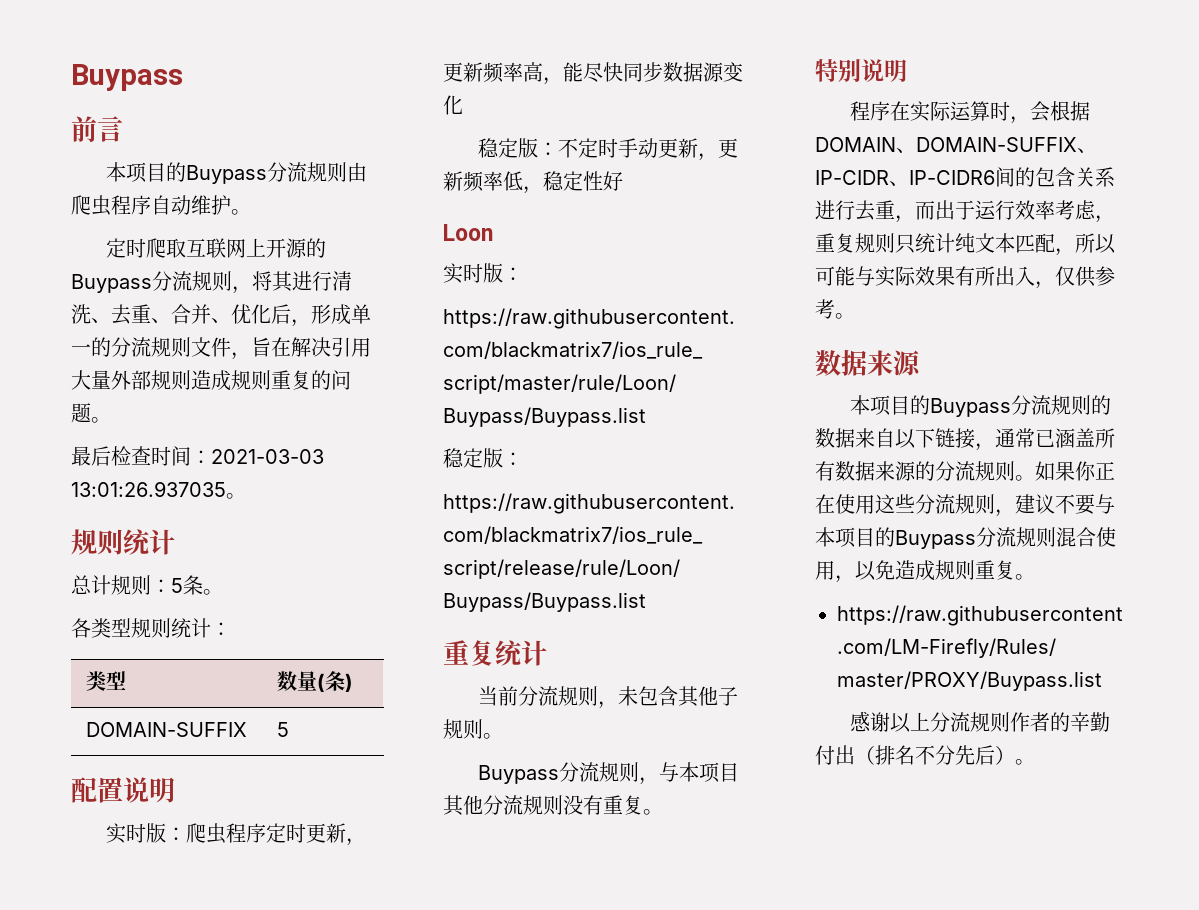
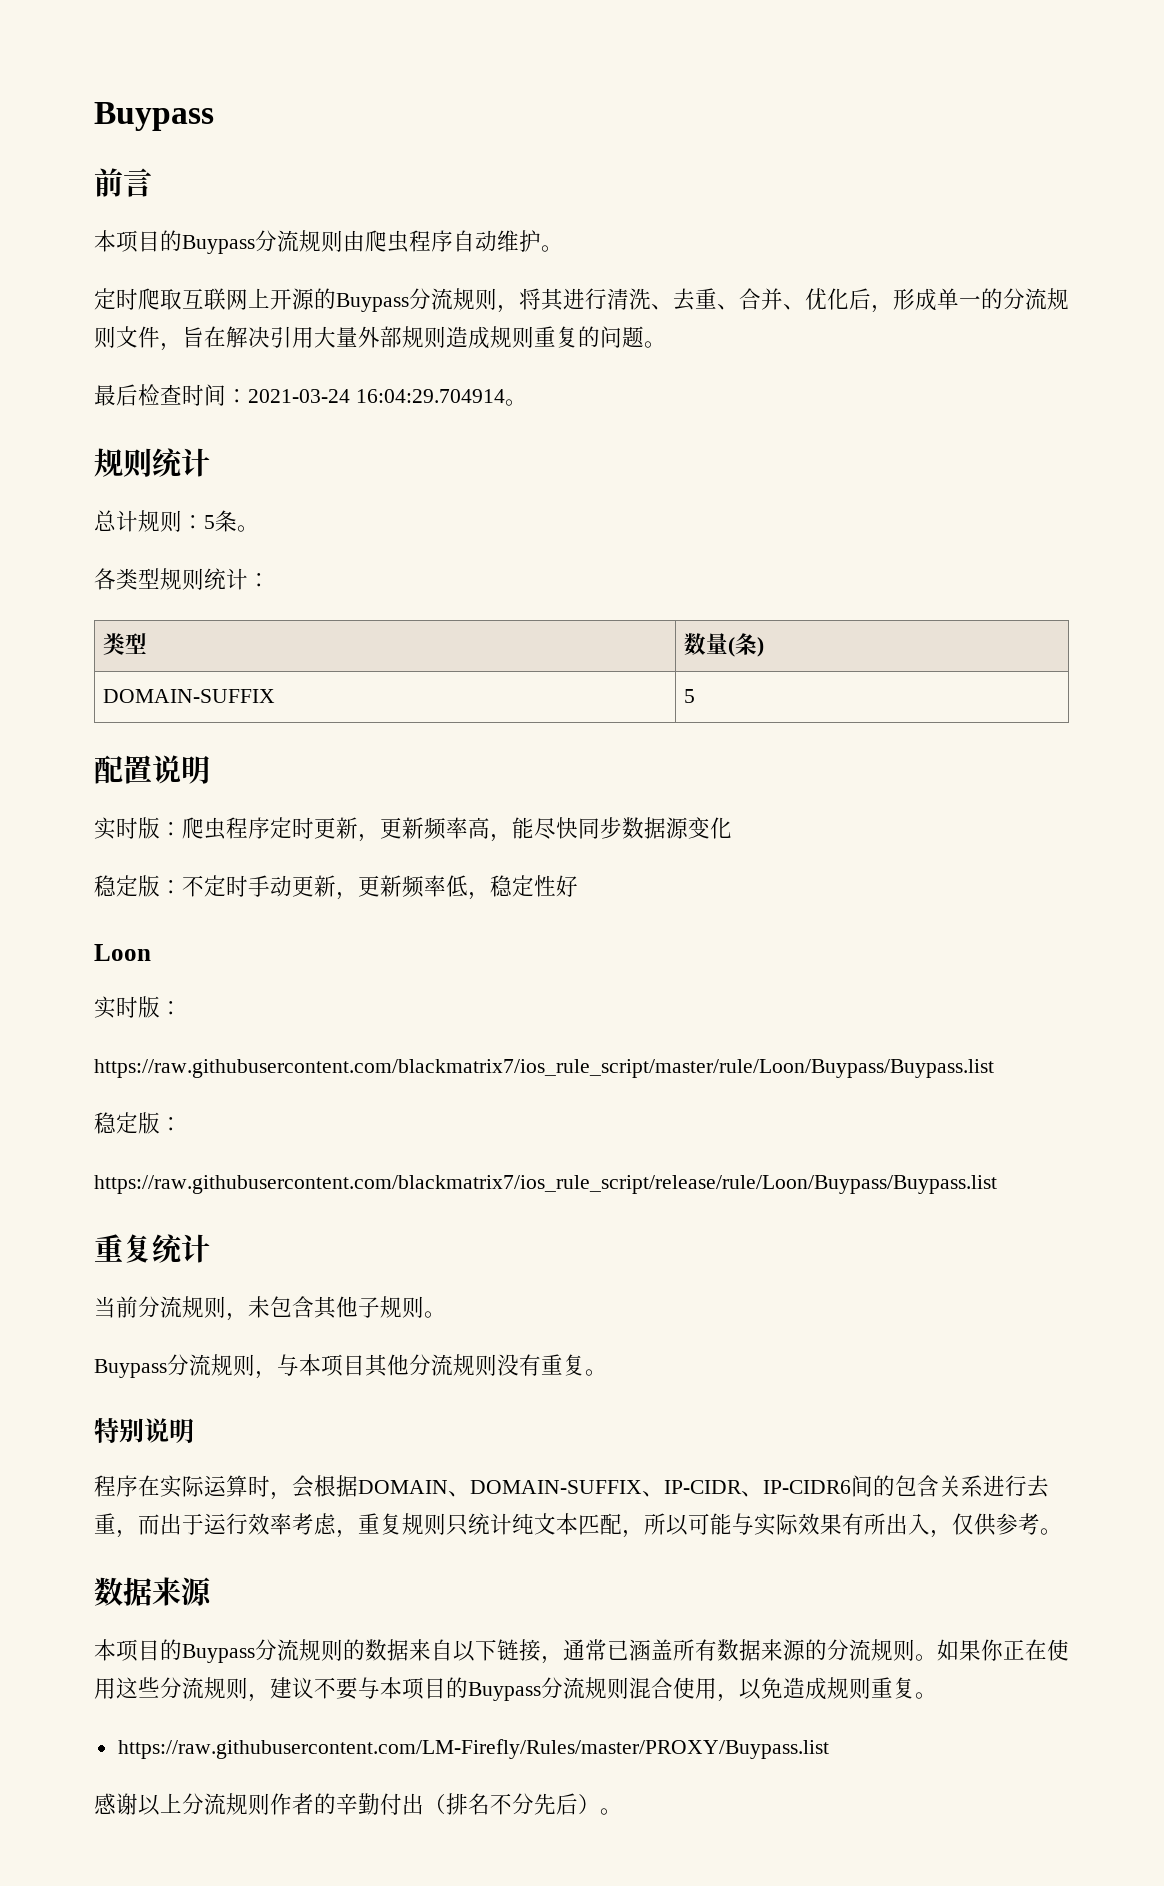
[211,449,324,464] [71,481,226,497] 2021-03-03 13:01:26.937035 -> [248,389,505,403] 2021-03-24 16:04:29.704914

